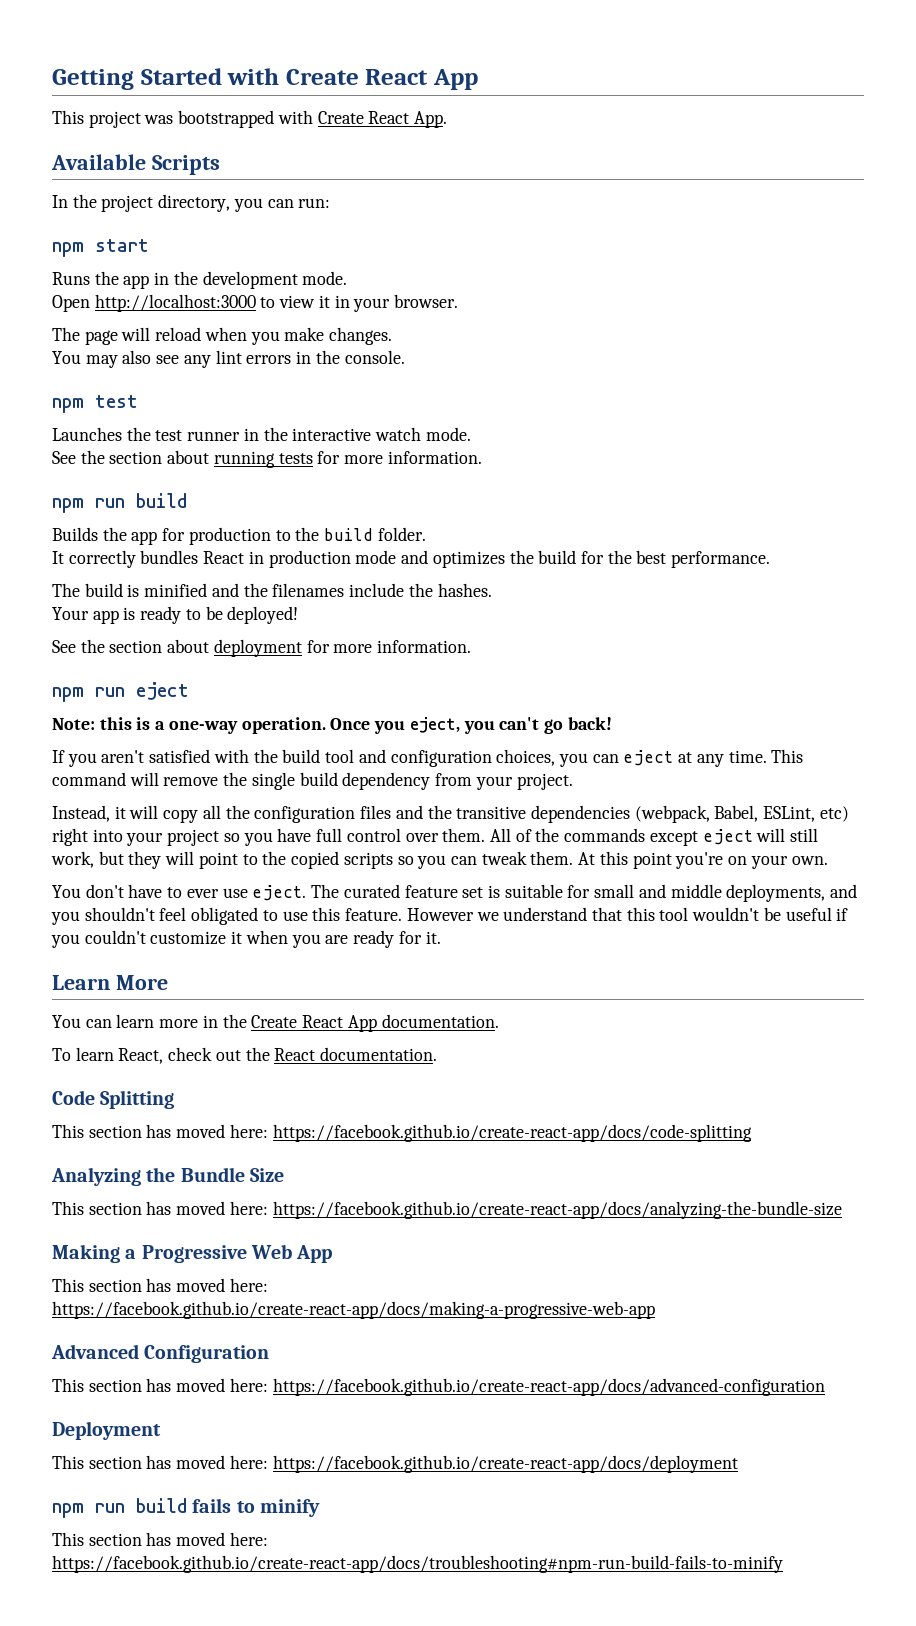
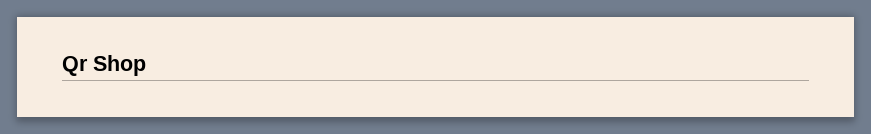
[52,68,479,90] [52,110,448,128] [51,154,220,175] [52,194,331,212] [52,239,149,257] [52,271,348,289] [52,294,459,312] [52,327,393,345] [52,350,405,368] [52,395,138,413] [52,427,471,441] [52,450,482,468] [52,493,187,513] [52,527,426,545] [52,550,771,568] [52,583,492,597] [52,606,299,624] [52,639,472,657] [52,682,189,702] [52,717,612,734] [52,749,804,767] [52,772,573,790] [52,805,849,823] [52,828,819,846] [51,851,828,869] [52,884,858,902] [51,907,849,925] [51,930,441,948] [52,975,168,990] [52,1014,499,1032] [52,1047,438,1064] [52,1090,175,1109] [52,1124,752,1142] [51,1167,284,1186] [52,1201,842,1219] [52,1244,333,1263] [52,1278,268,1292] [52,1301,655,1319] [51,1344,270,1363] [52,1378,825,1396] [52,1421,161,1440] [52,1455,738,1473] [52,1498,320,1518] [52,1532,268,1546] [52,1555,783,1573] Getting Started with Create React App // This project was bootstrapped with Create React App. // Available Scripts // In the project directory, you can run: // npm start // Runs the app in the development mode. // Open http://localhost:3000 to view it in your browser. // The page will reload when you make changes. // You may also see any lint errors in the console. // npm test // Launches the test runner in the interactive watch mode. // See the section about running tests for more information. // npm run build // Builds the app for production to the build folder. // It correctly bundles React in production mode and optimizes the build for the best performance. // The build is minified and the filenames include the hashes. // Your app is ready to be deployed! // See the section about deployment for more information. // npm run eject // Note: this is a one-way operation. Once you eject, you can't go back! // If you aren't satisfied with the build tool and configuration choices, you can eject at any time. This command will remove the single build dependency from your project. // Instead, it will copy all the configuration files and the transitive dependencies (webpack, Babel, ESLint, etc) right into your project so you have full control over them. All of the commands except eject will still work, but they will point to the copied scripts so you can tweak them. At this point you're on your own. // You don't have to ever use eject. The curated feature set is suitable for small and middle deployments, and you shouldn't feel obligated to use this feature. However we understand that this tool wouldn't be useful if you couldn't customize it when you are ready for it. // Learn More // You can learn more in the Create React App documentation. // To learn React, check out the React documentation. // Code Splitting // This section has moved here: https://facebook.github.io/create-react-app/docs/code-splitting // Analyzing the Bundle Size // This section has moved here: https://facebook.github.io/create-react-app/docs/analyzing-the-bundle-size // Making a Progressive Web App // This section has moved here: https://facebook.github.io/create-react-app/docs/making-a-progressive-web-app // Advanced Configuration // This section has moved here: https://facebook.github.io/create-react-app/docs/advanced-configuration // Deployment // This section has moved here: https://facebook.github.io/create-react-app/docs/deployment // npm run build fails to minify // This section has moved here: https://facebook.github.io/create-react-app/docs/troubleshooting#npm-run-build-fails-to-minify -> [62,55,146,76] Qr Shop

